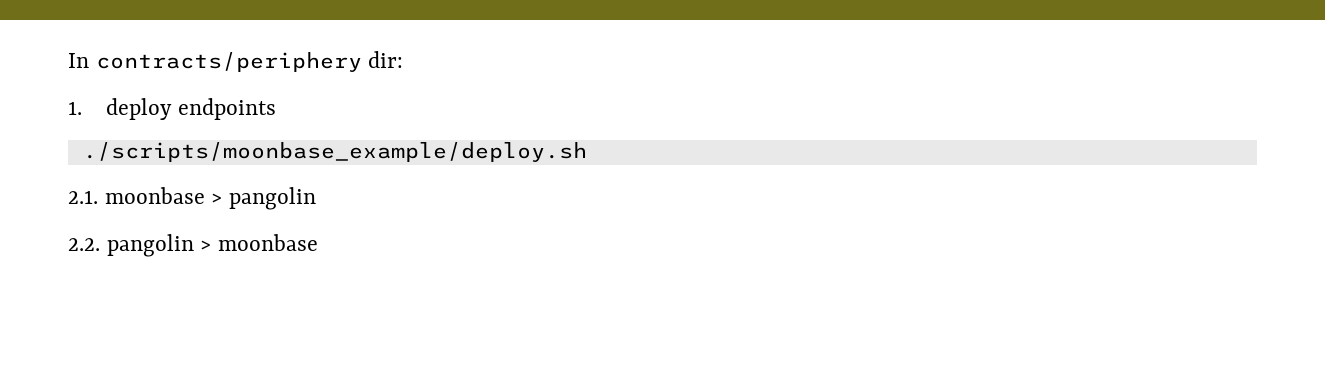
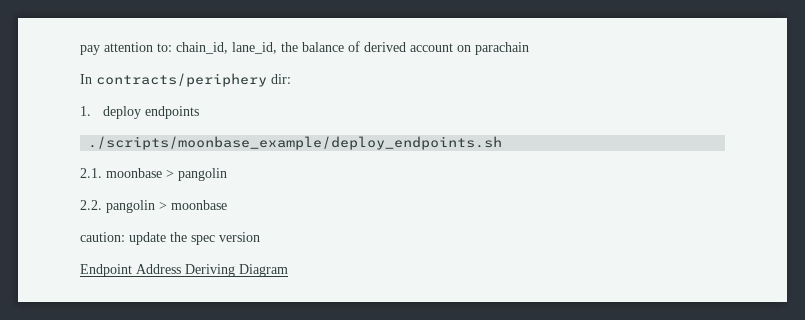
(68, 60) none -> [80,41,529,55] pay attention to: chain_id, lane_id, the balance of derived account on parachain //
[82,142,587,162] ./scripts/moonbase_example/deploy.sh -> [88,136,503,150] ./scripts/moonbase_example/deploy_endpoints.sh
(318, 242) none -> [80,232,260,245] [80,264,288,277] // caution: update the spec version // Endpoint Address Deriving Diagram

